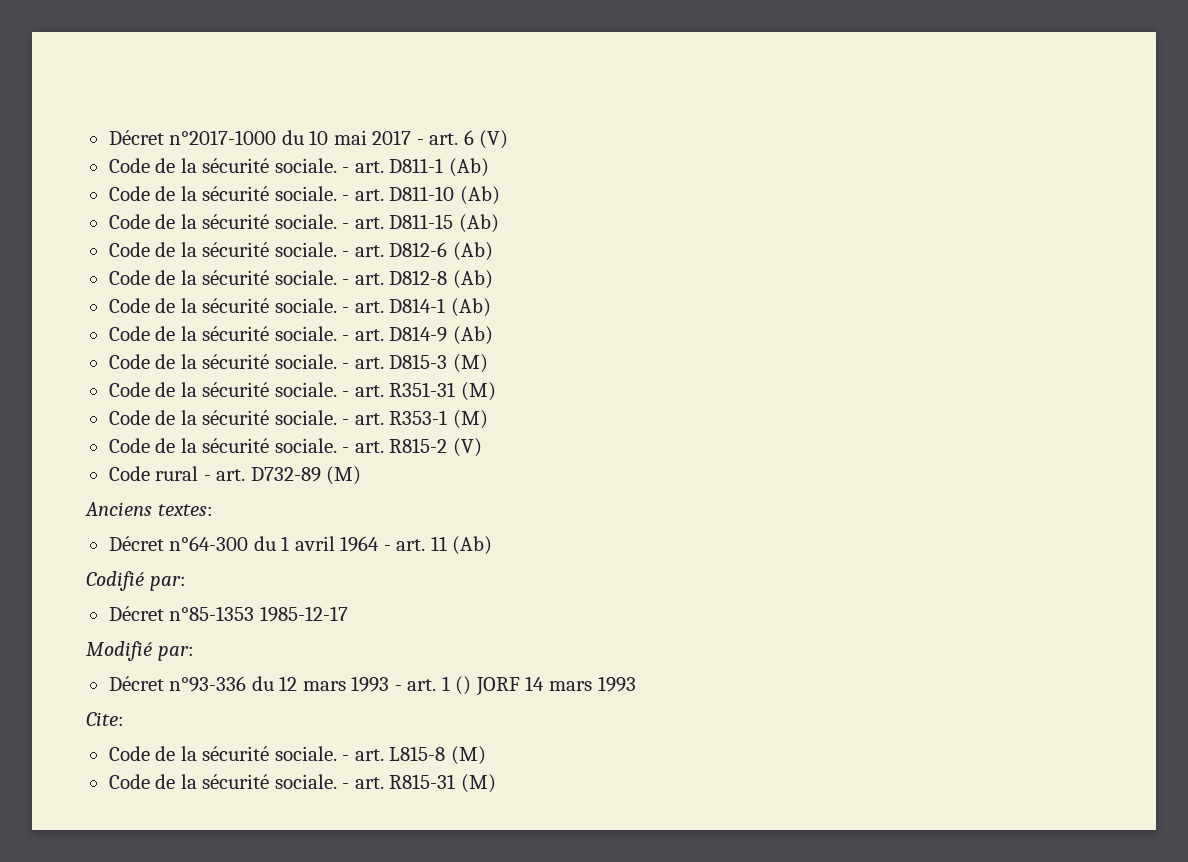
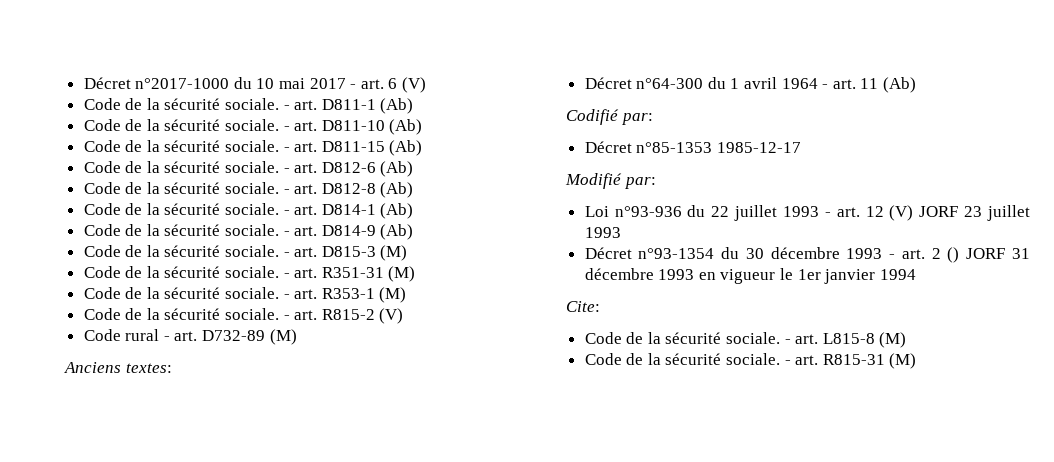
[108,676,636,696] Décret n°93-336 du 12 mars 1993 - art. 1 () JORF 14 mars 1993 -> [584,205,1030,221] [584,227,621,238] [584,247,1030,263] [584,268,916,284] Loi n°93-936 du 22 juillet 1993 - art. 12 (V) JORF 23 juillet 1993 // Décret n°93-1354 du 30 décembre 1993 - art. 2 () JORF 31 décembre 1993 en vigueur le 1er janvier 1994

